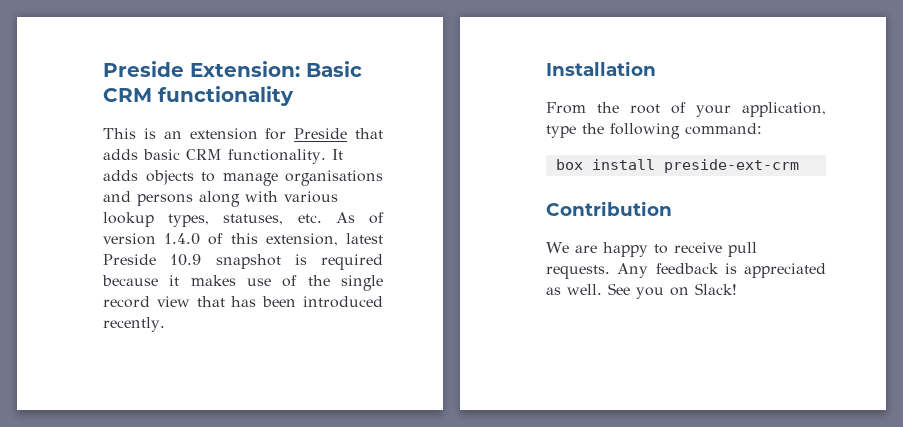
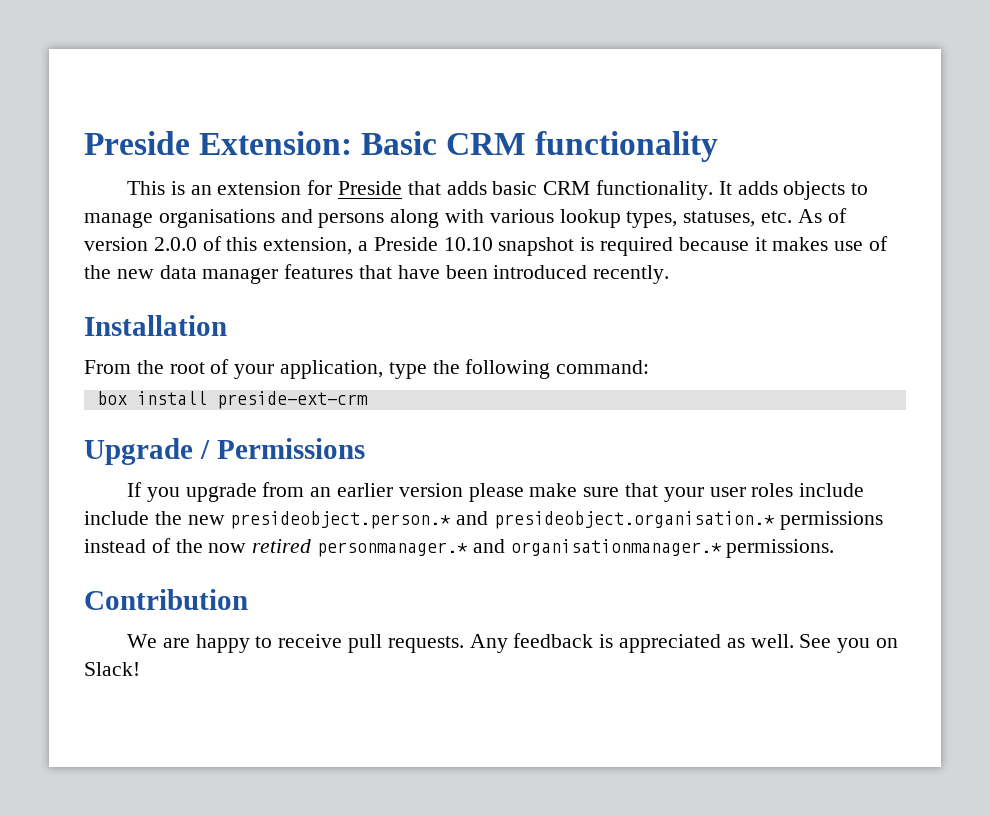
[164,233,201,245] 1.4.0 -> [153,237,197,251] 2.0.0
[346,233,383,244] [103,254,202,266] latest Preside 10.9 -> [358,237,493,251] a Preside 10.10
[341,275,383,291] [103,296,257,308] single record view that has -> [116,264,440,284] new data manager features that have
(799, 166) none -> [84,438,365,465] [126,482,865,502] [84,511,883,530] [84,538,835,558] // Upgrade / Permissions // If you upgrade from an earlier version please make sure that your user roles include include the new presideobject.person.* and presideobject.organisation.* permissions instead of the now retired personmanager.* and organisationmanager.* permissions.

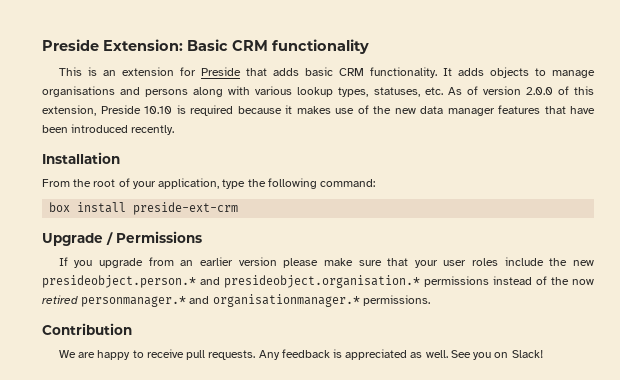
[358,241,369,251] a -> (96, 110) none
[498,237,575,256] snapshot -> (172, 110) none
[84,511,149,525] include -> (544, 261) none

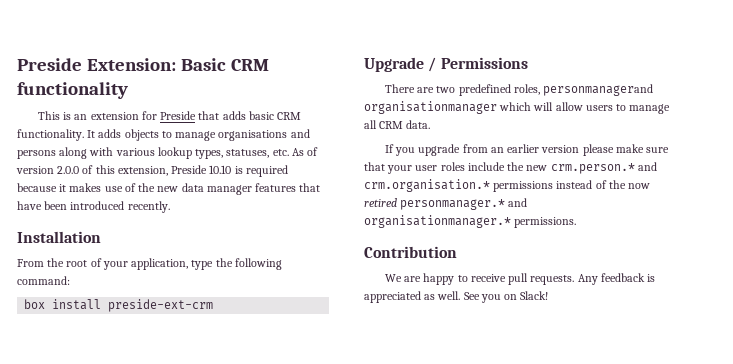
(202, 237) none -> [384,84,654,96] [364,101,671,114] [364,120,431,129] // There are two predefined roles, personmanagerand organisationmanager which will allow users to manage all CRM data.
[42,275,420,288] presideobject.person.* and presideobject.organisation.* -> [550,162,657,174] [364,179,490,192] crm.person.* and crm.organisation.*

